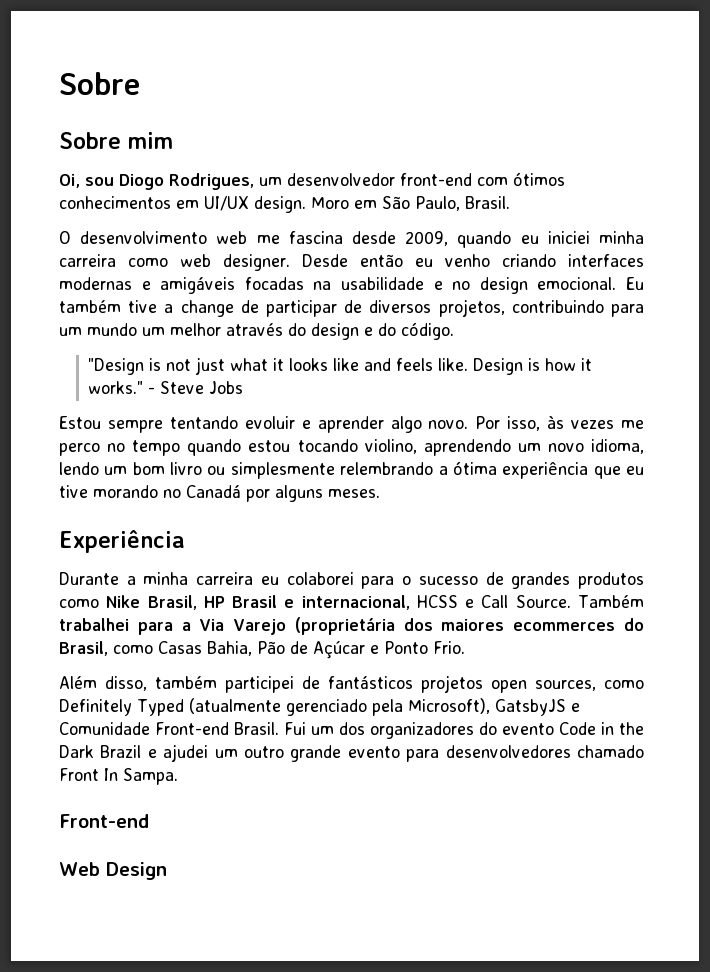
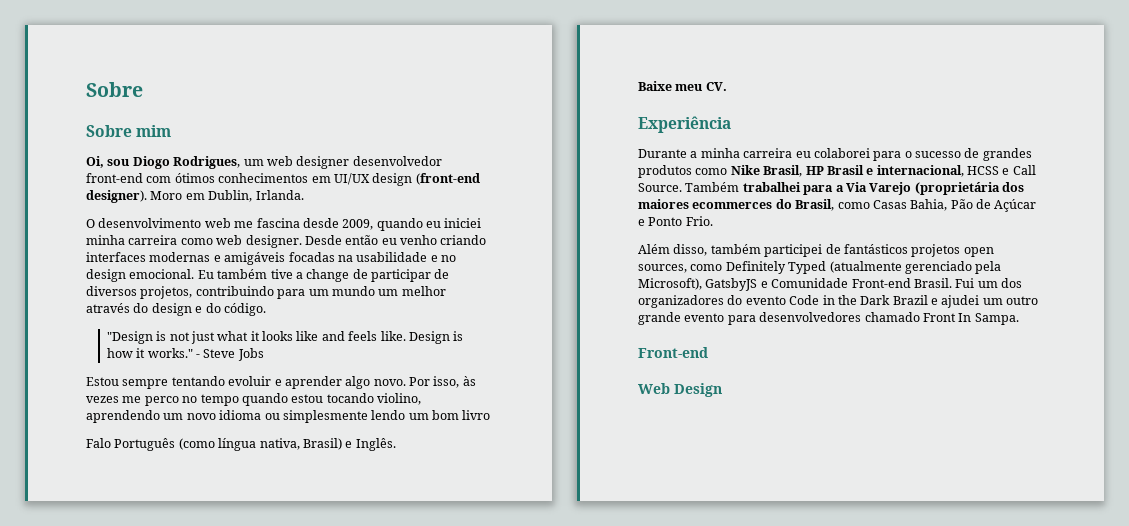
(282, 181) none -> [266,156,350,169] web designer
[254,196,510,213] design. Moro em São Paulo, Brasil. -> [372,173,480,186] [86,190,304,203] design (front-end designer). Moro em Dublin, Irlanda.
[591,439,645,454] idioma, -> [219,410,368,423] idioma ou simplesmente
[207,461,644,479] [59,485,380,502] ou simplesmente relembrando a ótima experiência que eu tive morando no Canadá por alguns meses. -> [86,438,396,451] [638,81,727,91] // Falo Português (como língua nativa, Brasil) e Inglês. // Baixe meu CV.

